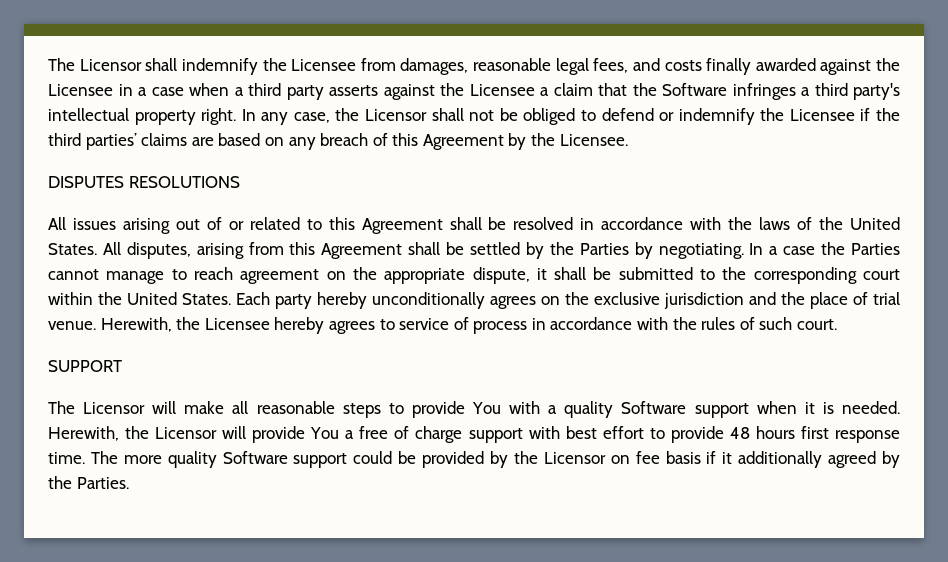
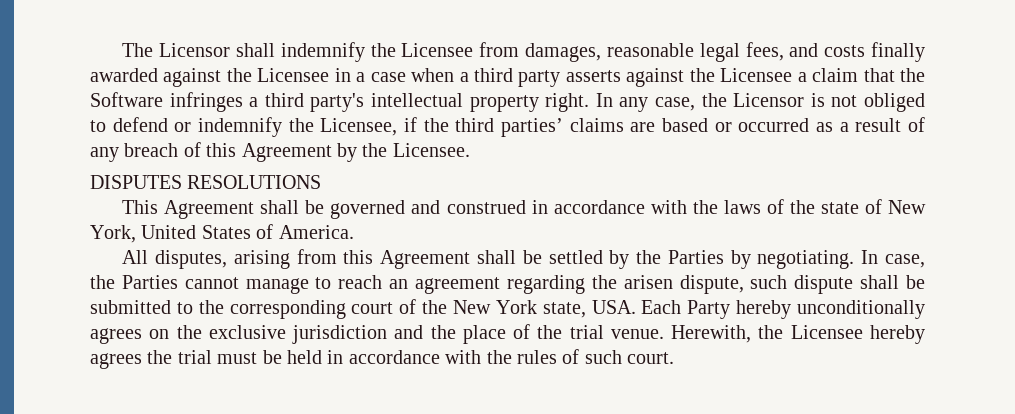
[431,108,518,121] shall not be -> [810,93,858,107] is not
[789,109,855,121] Licensee -> [320,118,398,136] Licensee,
[264,137,284,146] on -> [714,117,925,132] or occurred as a result of
[48,217,574,234] All issues arising out of or related to this Agreement shall be resolved -> [122,200,526,219] This Agreement shall be governed and construed
[850,217,901,230] [48,243,97,255] United States. -> [820,199,926,214] [90,224,354,243] state of New York, United States of America. //
[769,246,816,255] a case -> [884,254,925,268] case,
[240,267,547,284] agreement on the appropriate dispute, it -> [389,275,854,294] an agreement regarding the arisen dispute, such dispute
[48,292,312,309] within the United States. Each party -> [399,299,731,319] of the New York state, USA. Each Party
(868, 298) none -> [537,325,563,339] the
[379,317,528,334] to service of process -> [147,350,322,364] the trial must be held
[48,360,122,372] [48,401,900,418] [48,426,901,443] [48,451,901,468] [48,476,129,489] // SUPPORT // The Licensor will make all reasonable steps to provide You with a quality Software support when it is needed. Herewith, the Licensor will provide You a free of charge support with best effort to provide 48 hours first response time. The more quality Software support could be provided by the Licensor on fee basis if it additionally agreed by the Parties. -> (675, 358) none

